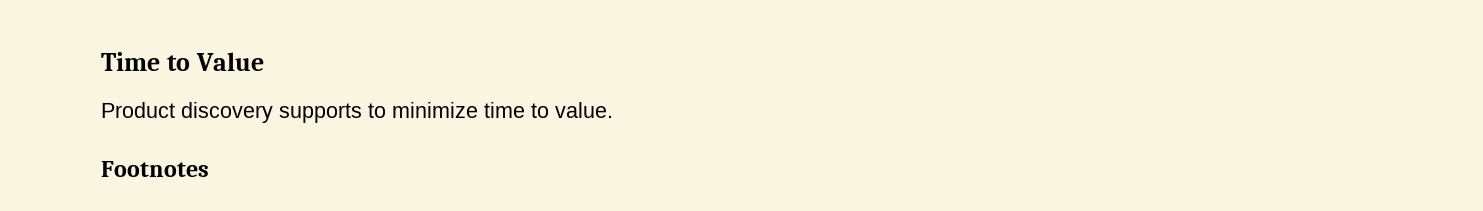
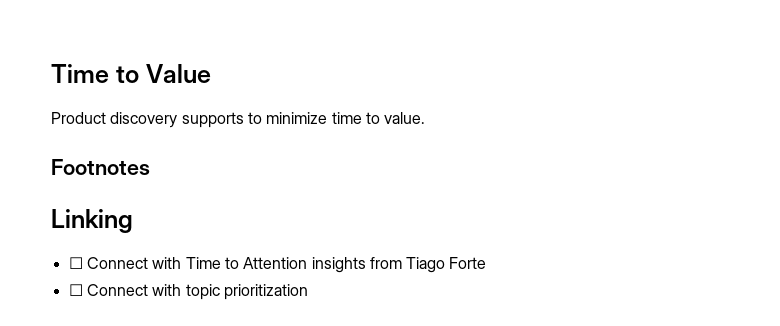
(209, 169) none -> [51,209,133,233] [68,257,487,273] [68,284,308,300] // Linking // ☐ Connect with Time to Attention insights from Tiago Forte // ☐ Connect with topic prioritization

